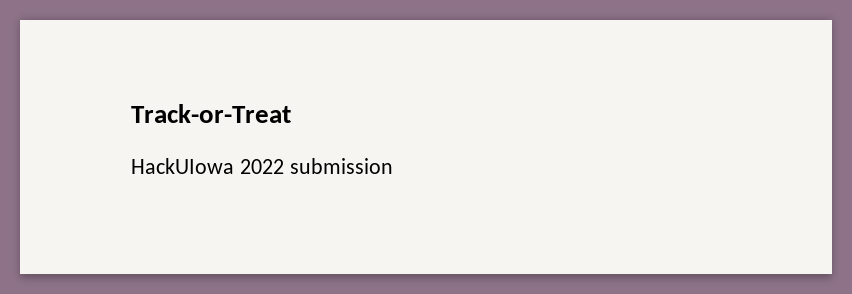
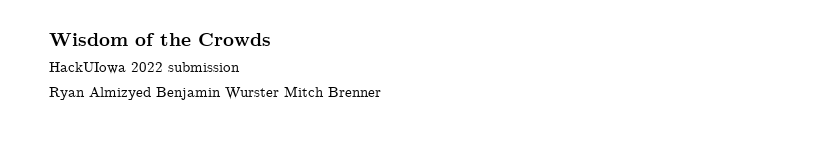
[131,104,291,123] Track-or-Treat -> [49,33,271,46] Wisdom of the Crowds
(393, 166) none -> [49,86,381,100] // Ryan Almizyed Benjamin Wurster Mitch Brenner

